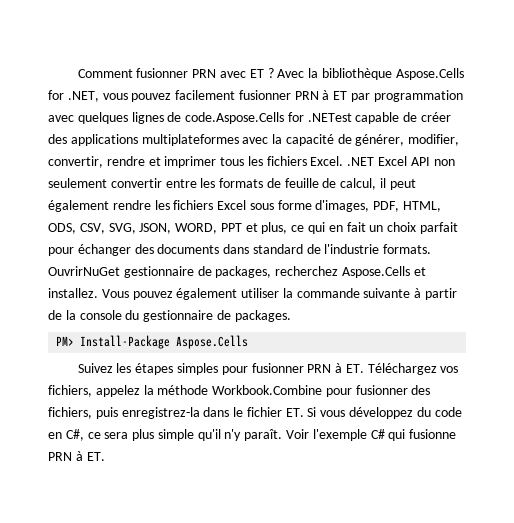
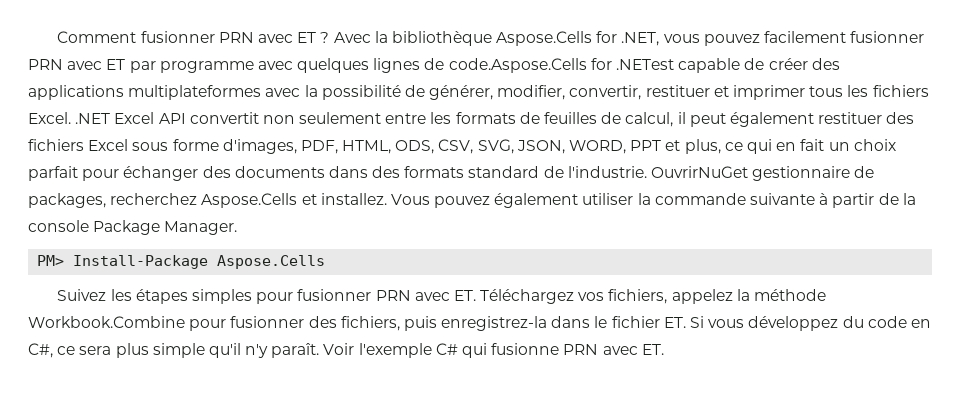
[322,90,330,100] à -> [67,61,103,70] avec
[373,90,463,102] programmation -> [159,61,254,73] programme
[285,134,334,146] capacité -> [321,85,401,100] possibilité
[106,156,145,166] rendre -> [645,85,710,97] restituer
(430, 161) none -> [189,112,259,124] convertit
[110,178,162,188] convertir -> (382, 118) none
[284,178,319,188] feuille -> [544,112,598,124] feuilles
[112,200,170,210] rendre les -> [818,112,915,124] restituer des
[252,244,432,254] standard de l'industrie formats. -> [372,166,647,178] des formats standard de l'industrie.
[125,310,291,322] du gestionnaire de packages. -> [93,220,238,235] Package Manager.
[335,363,343,373] à -> [414,292,450,301] avec
[75,451,83,461] à -> [602,346,638,355] avec

